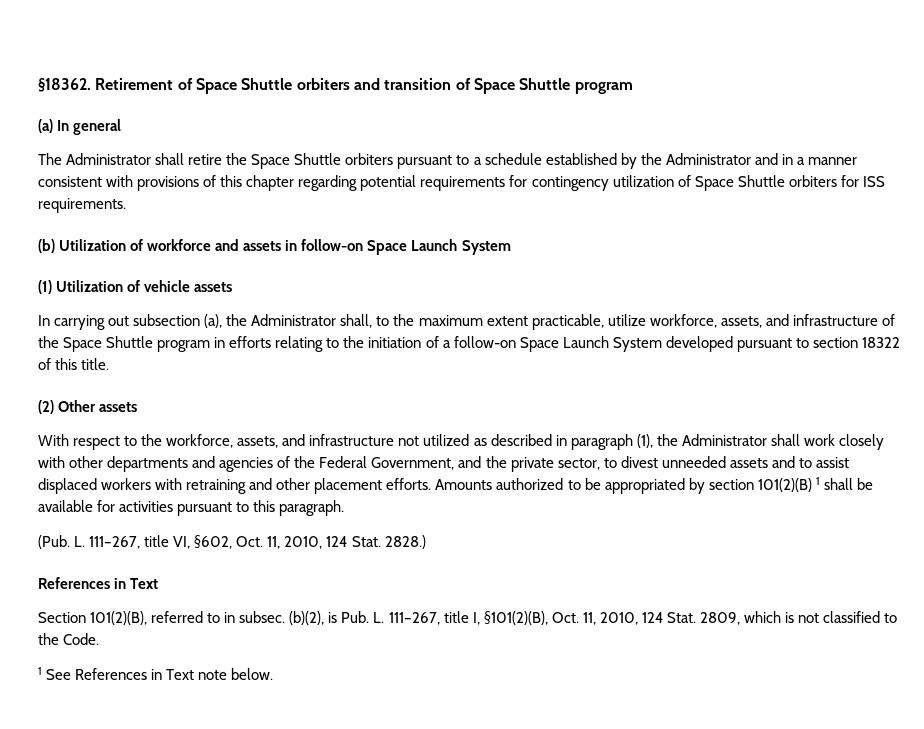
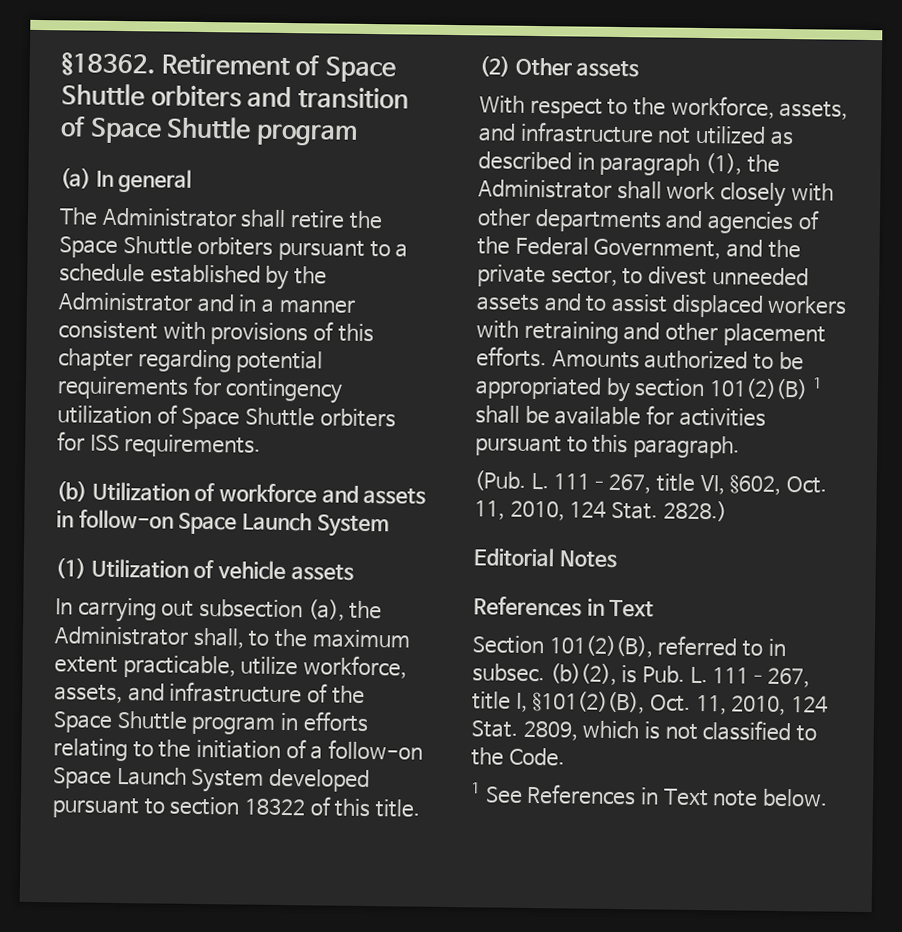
(426, 542) none -> [473,547,617,569] // Editorial Notes

